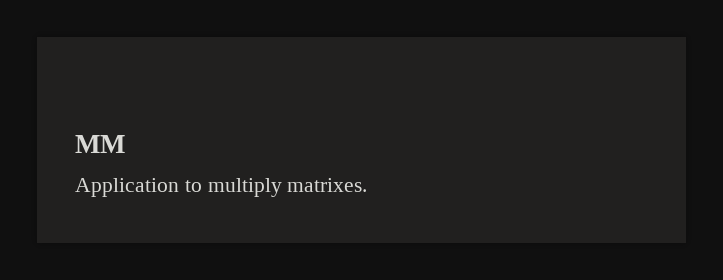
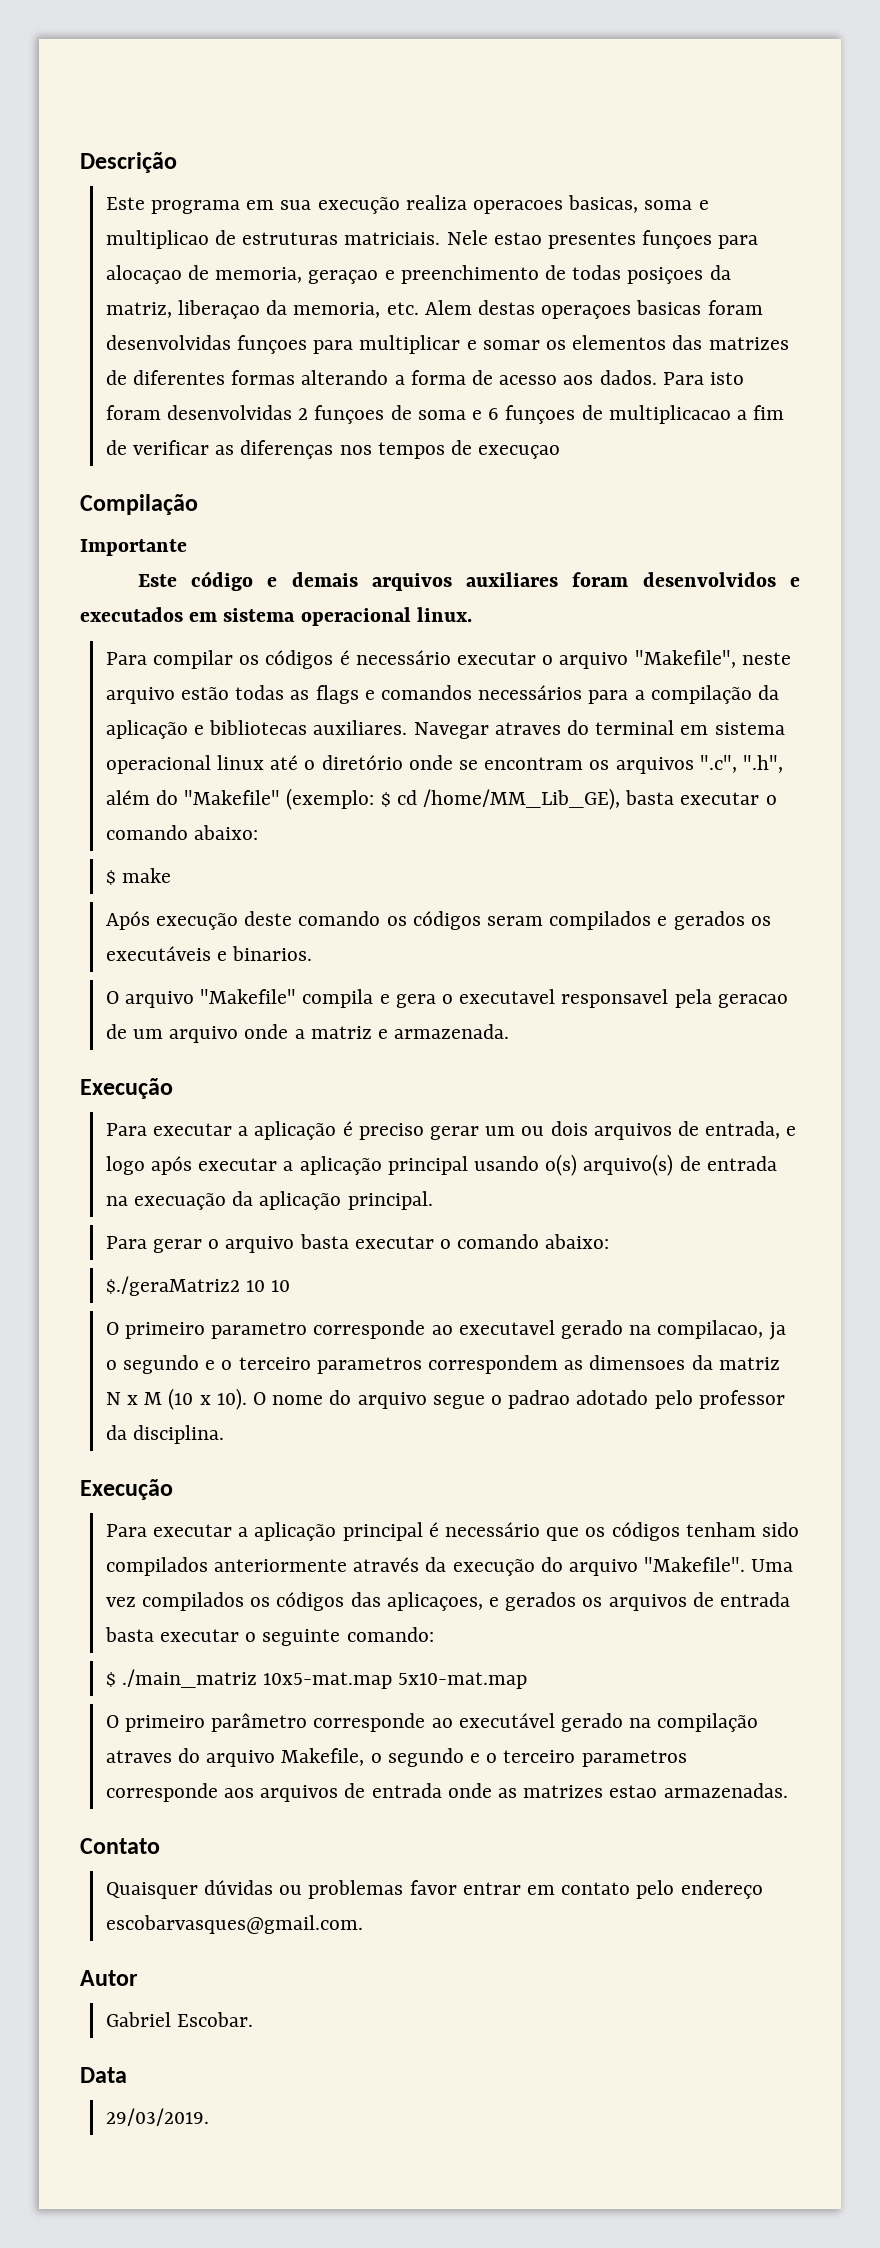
[75,135,125,153] [75,178,368,197] MM // Application to multiply matrixes. -> [80,152,177,173] [105,195,709,214] [105,230,759,249] [105,265,731,284] [105,300,763,319] [105,335,789,354] [105,370,744,385] [105,405,785,424] [105,440,561,459] [80,494,198,515] [80,539,187,556] [137,571,800,591] [80,607,472,626] [105,650,791,669] [105,685,779,704] [105,720,785,739] [105,755,783,774] [105,788,777,810] [105,825,258,840] [105,868,171,885] [105,911,771,930] [105,946,313,961] [105,989,788,1008] [105,1024,510,1043] [80,1078,173,1099] [105,1121,797,1140] [105,1154,777,1176] [105,1191,433,1210] [105,1234,610,1253] [105,1276,291,1296] [105,1320,786,1340] [105,1355,780,1374] [105,1388,785,1410] [105,1425,224,1444] [80,1479,173,1500] [105,1522,799,1541] [105,1557,794,1576] [105,1592,790,1611] [104,1627,434,1646] [105,1669,528,1689] [105,1713,759,1732] [105,1748,687,1767] [105,1783,788,1802] [80,1838,160,1854] [105,1880,763,1899] [105,1915,363,1934] [80,1970,138,1986] [105,2012,253,2027] [80,2067,127,2083] [105,2108,209,2126] Descrição // Este programa em sua execução realiza operacoes basicas, soma e multiplicao de estruturas matriciais. Nele estao presentes funçoes para alocaçao de memoria, geraçao e preenchimento de todas posiçoes da matriz, liberaçao da memoria, etc. Alem destas operaçoes basicas foram desenvolvidas funçoes para multiplicar e somar os elementos das matrizes de diferentes formas alterando a forma de acesso aos dados. Para isto foram desenvolvidas 2 funçoes de soma e 6 funçoes de multiplicacao a fim de verificar as diferenças nos tempos de execuçao // Compilação // Importante // Este código e demais arquivos auxiliares foram desenvolvidos e executados em sistema operacional linux. // Para compilar os códigos é necessário executar o arquivo "Makefile", neste arquivo estão todas as flags e comandos necessários para a compilação da aplicação e bibliotecas auxiliares. Navegar atraves do terminal em sistema operacional linux até o diretório onde se encontram os arquivos ".c", ".h", além do "Makefile" (exemplo: $ cd /home/MM_Lib_GE), basta executar o comando abaixo: // $ make // Após execução deste comando os códigos seram compilados e gerados os executáveis e binarios. // O arquivo "Makefile" compila e gera o executavel responsavel pela geracao de um arquivo onde a matriz e armazenada. // Execução // Para executar a aplicação é preciso gerar um ou dois arquivos de entrada, e logo após executar a aplicação principal usando o(s) arquivo(s) de entrada na execuação da aplicação principal. // Para gerar o arquivo basta executar o comando abaixo: // $./geraMatriz2 10 10 // O primeiro parametro corresponde ao executavel gerado na compilacao, ja o segundo e o terceiro parametros correspondem as dimensoes da matriz N x M (10 x 10). O nome do arquivo segue o padrao adotado pelo professor da disciplina. // Execução // Para executar a aplicação principal é necessário que os códigos tenham sido compilados anteriormente através da execução do arquivo "Makefile". Uma vez compilados os códigos das aplicaçoes, e gerados os arquivos de entrada basta executar o seguinte comando: // $ ./main_matriz 10x5-mat.map 5x10-mat.map // O primeiro parâmetro corresponde ao executável gerado na compilação atraves do arquivo Makefile, o segundo e o terceiro parametros corresponde aos arquivos de entrada onde as matrizes estao armazenadas. // Contato // Quaisquer dúvidas ou problemas favor entrar em contato pelo endereço escobarvasques@gmail.com. // Autor // Gabriel Escobar. // Data // 29/03/2019.

